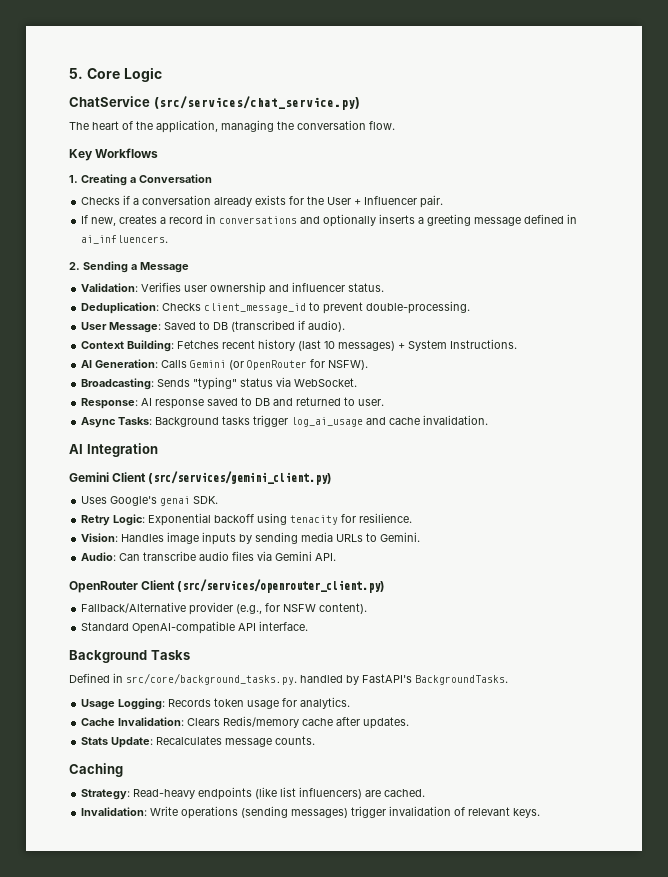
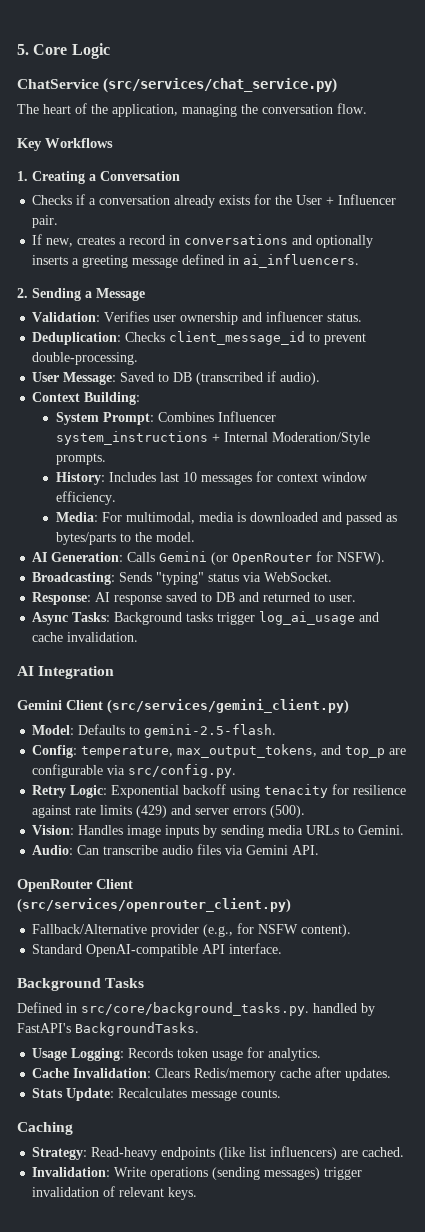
[177,339,518,351] Fetches recent history (last 10 messages) + System Instructions. -> [56,411,277,425] [56,431,371,445] [56,453,107,465] [56,471,369,485] [56,491,117,505] [56,512,398,525] [56,532,196,545] // System Prompt: Combines Influencer system_instructions + Internal Moderation/Style prompts. // History: Includes last 10 messages for context window efficiency. // Media: For multimodal, media is downloaded and passed as bytes/parts to the model.
[81,496,219,506] Uses Google's genai SDK. -> [32,724,277,738] [32,744,407,758] [32,764,237,778] Model: Defaults to gemini-2.5-flash. // Config: temperature, max_output_tokens, and top_p are configurable via src/config.py.
[359,513,413,523] resilience. -> [353,785,407,795] [32,805,306,818] resilience against rate limits (429) and server errors (500).

